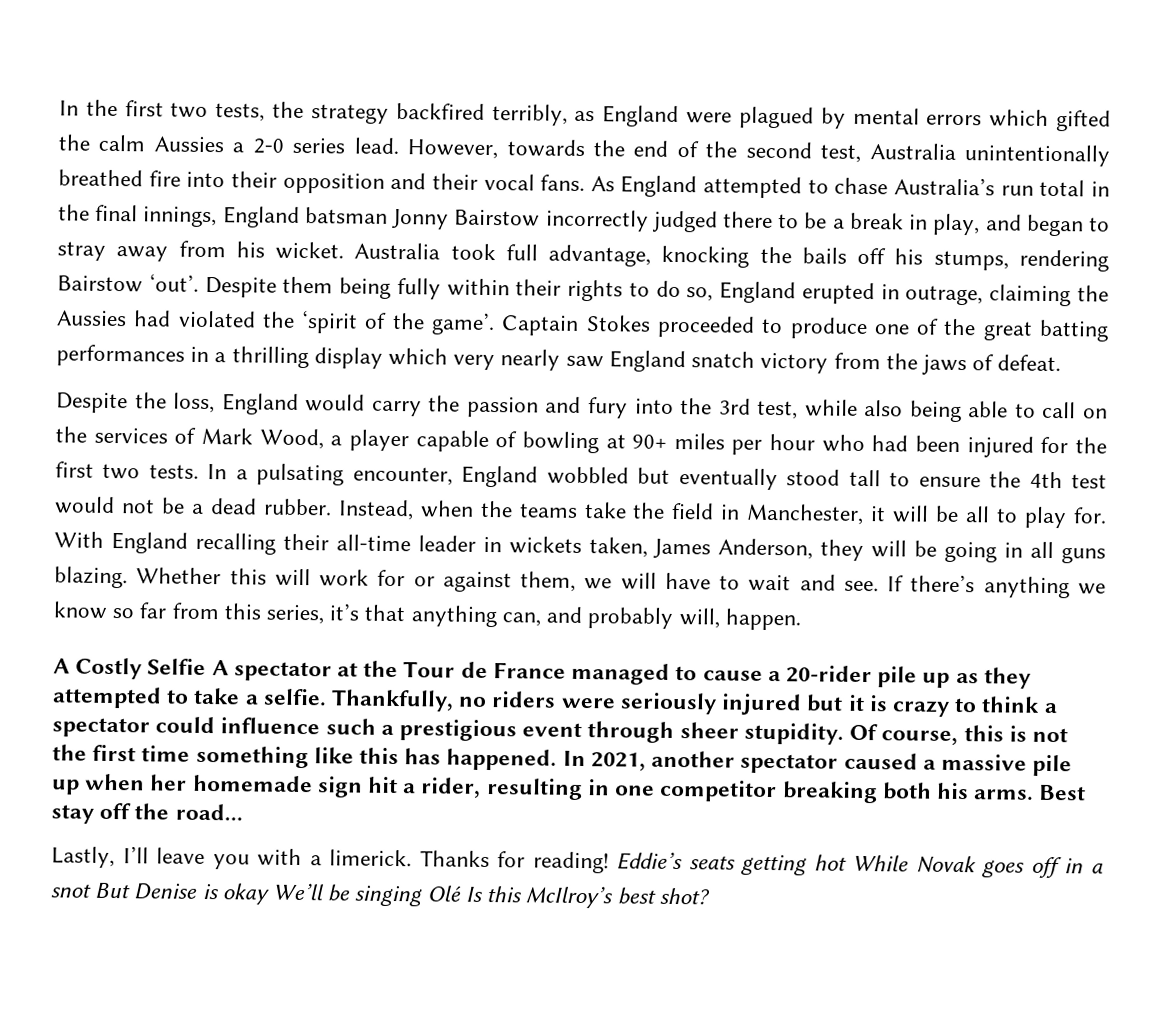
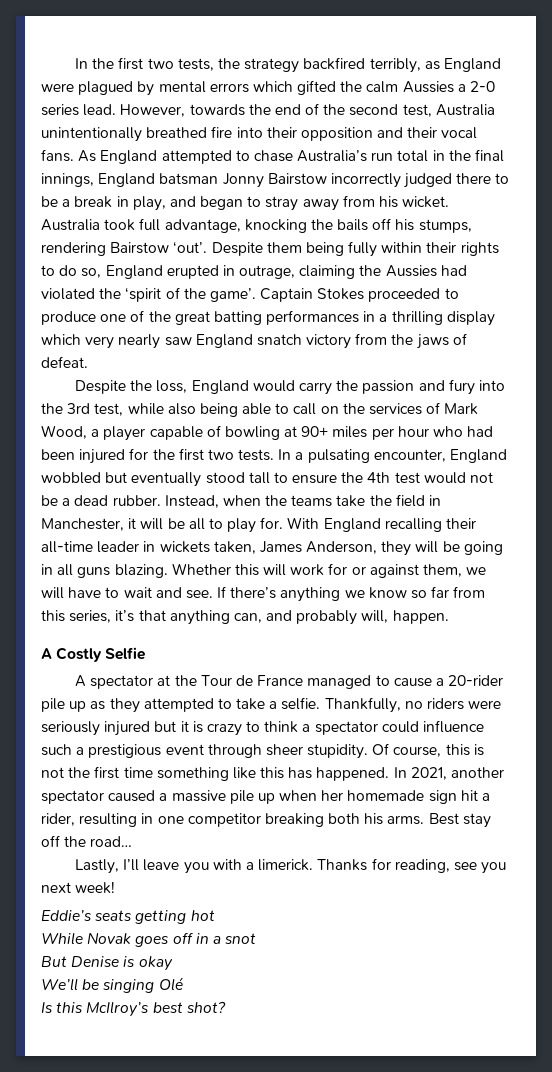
(207, 666) none -> (146, 653) //
[532,851,609,874] reading! -> [394,859,507,874] [41,881,116,894] reading, see you next week! //
(847, 862) none -> (215, 915) //
(92, 891) none -> (257, 938) //
(270, 894) none -> (173, 963) //
(462, 893) none -> (183, 984) //

